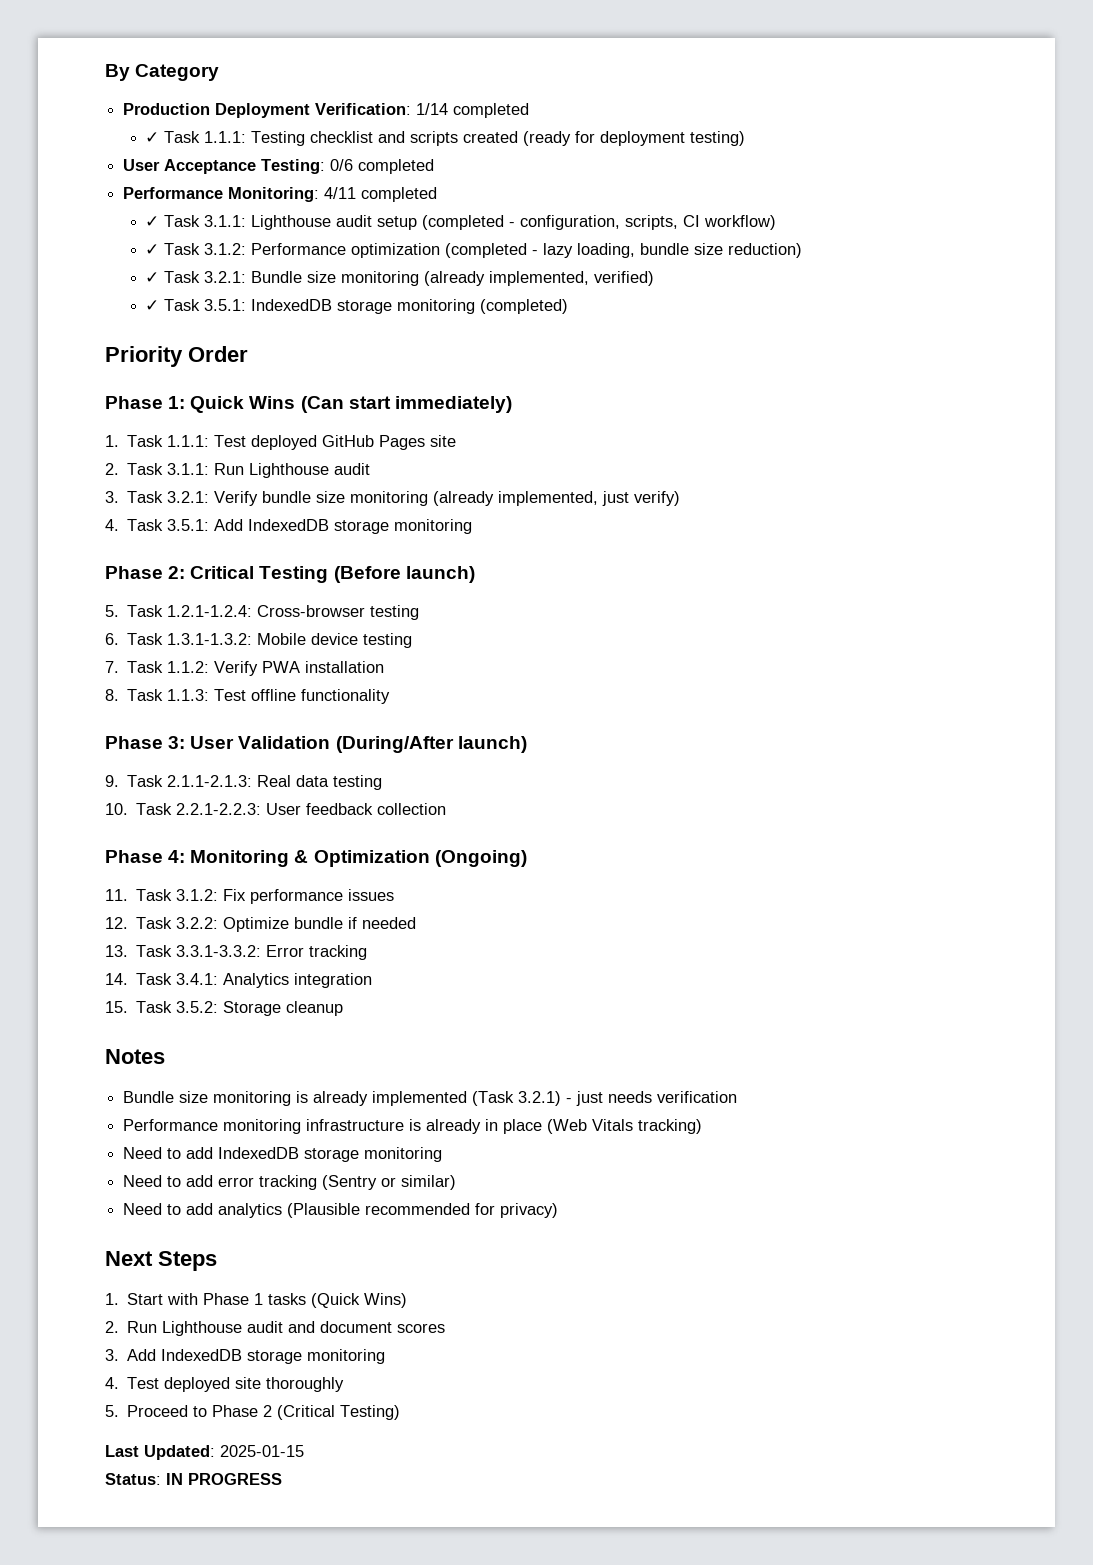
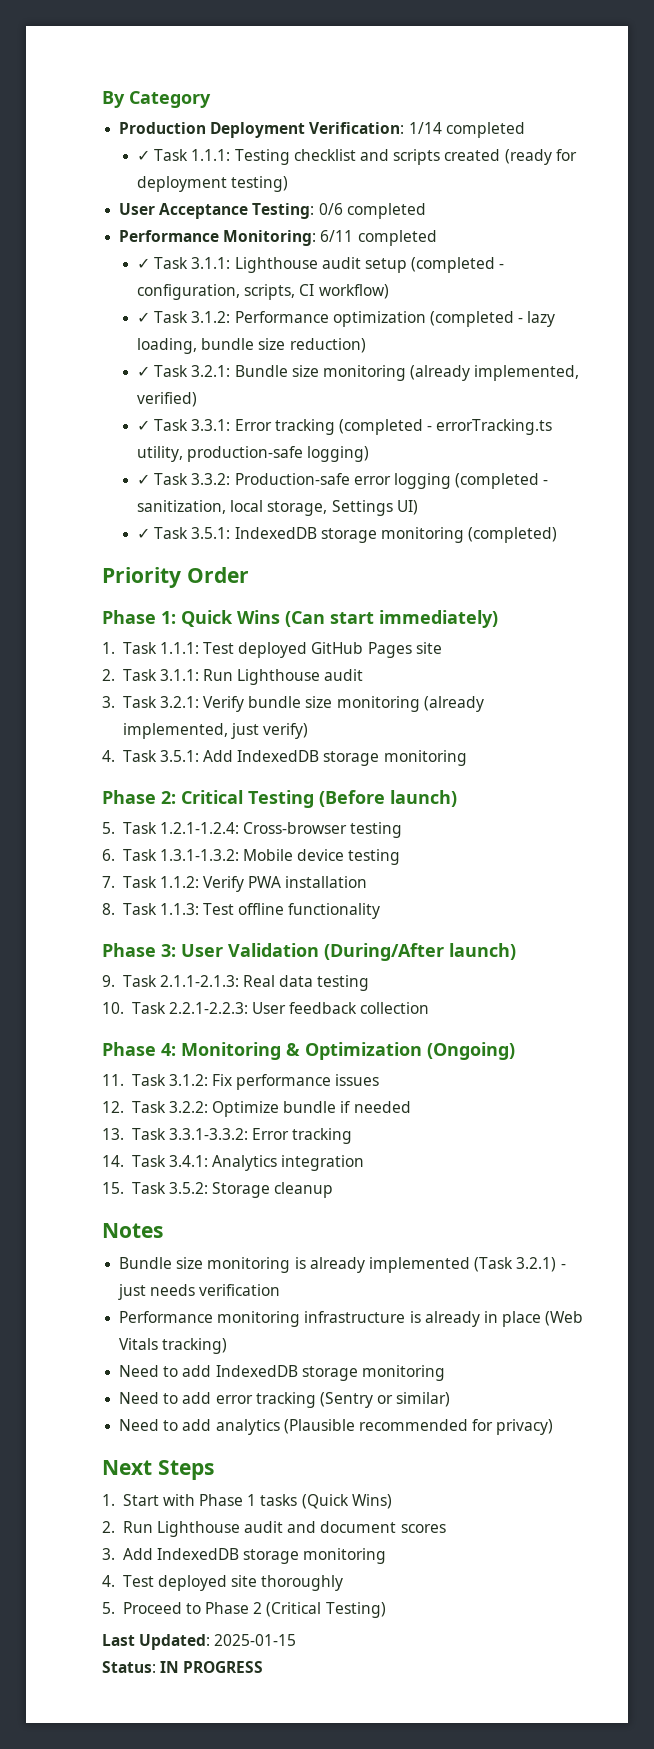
[324,187,357,199] 4/11 -> [320,230,354,242] 6/11
(655, 278) none -> [137,419,553,435] [137,446,370,462] [137,473,549,489] [137,500,418,516] // ✓ Task 3.3.1: Error tracking (completed - errorTracking.ts utility, production-safe logging) // ✓ Task 3.3.2: Production-safe error logging (completed - sanitization, local storage, Settings UI)

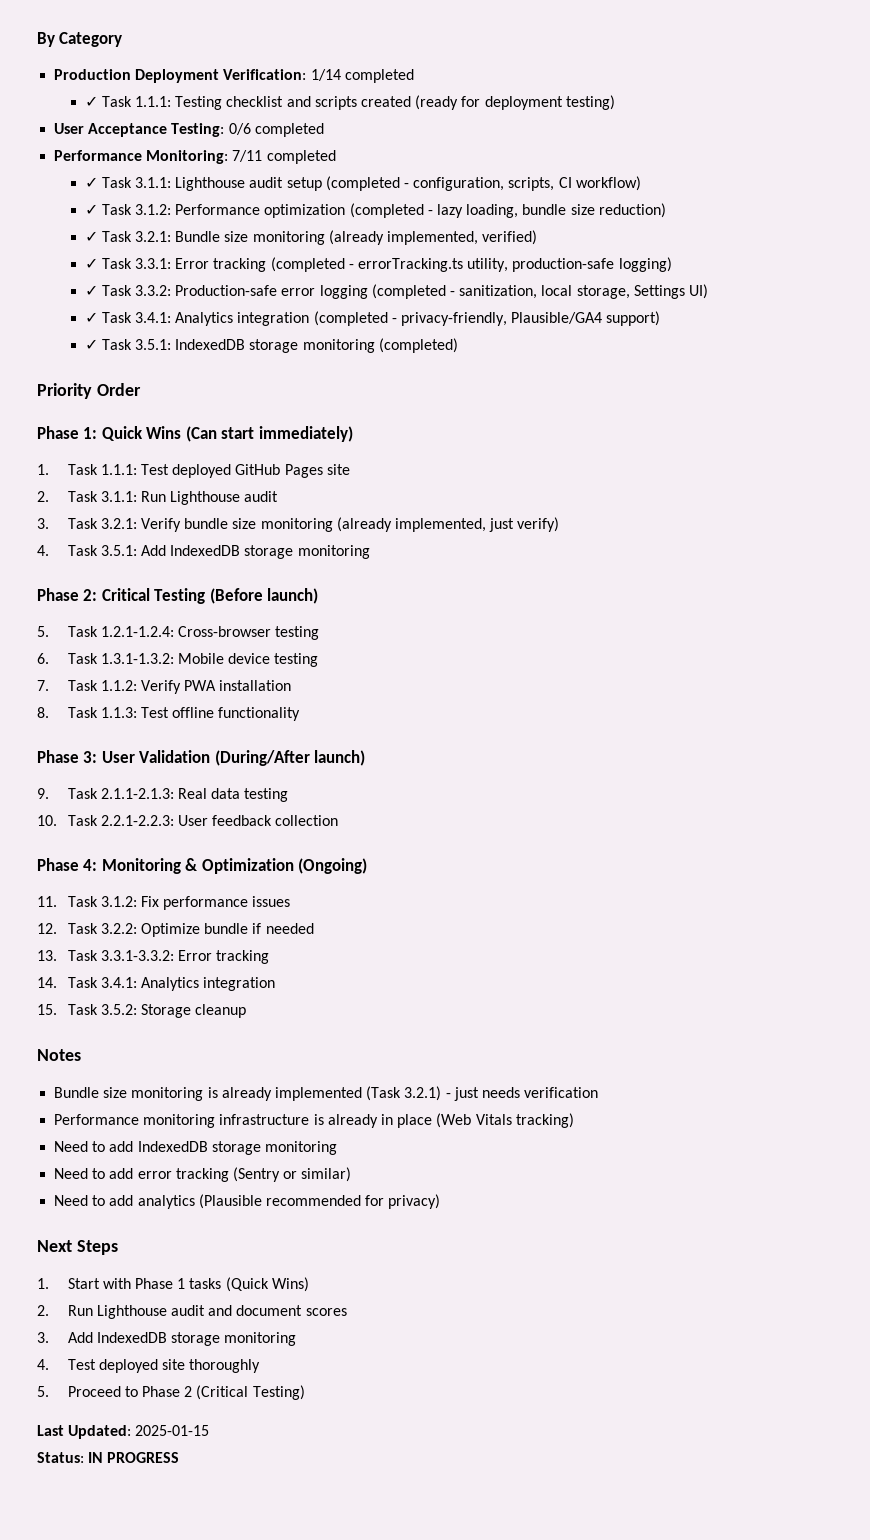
[320,230,354,242] 6/11 -> [232,150,263,162] 7/11
(418, 507) none -> [84,311,661,326] // ✓ Task 3.4.1: Analytics integration (completed - privacy-friendly, Plausible/GA4 support)

